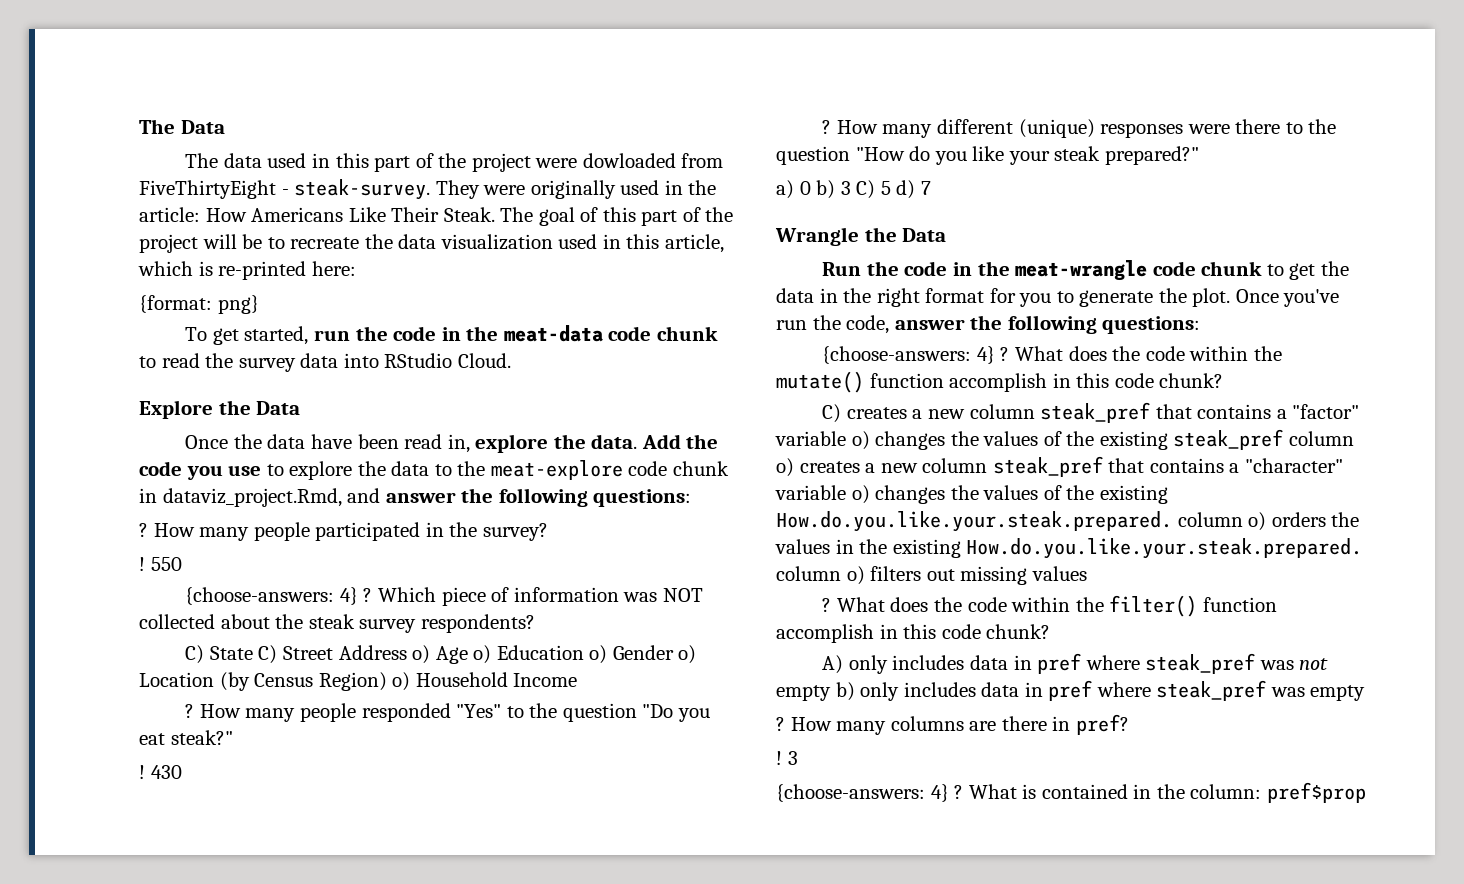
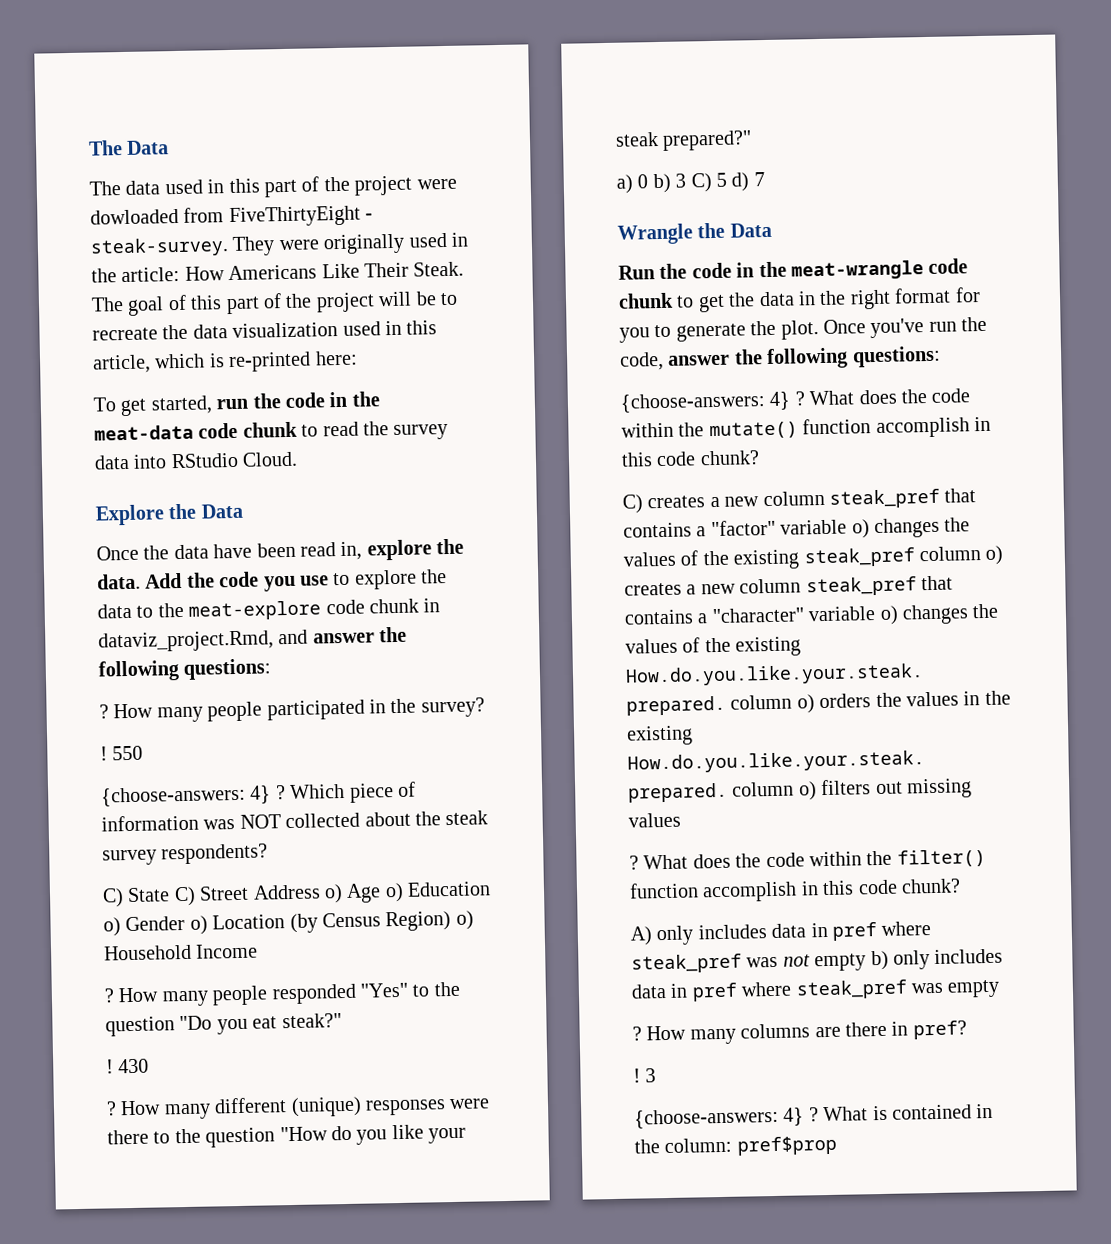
[139,295,259,314] // {format: png} -> (358, 358) none

